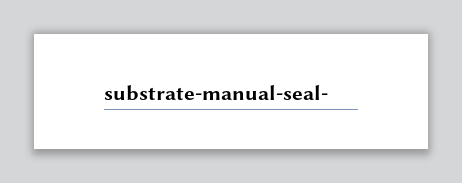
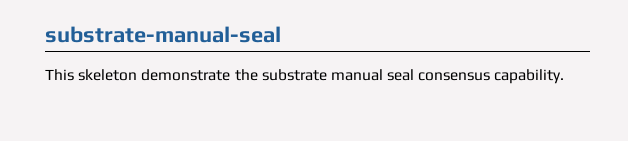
[104,85,328,101] substrate-manual-seal- -> [45,26,281,43] [45,69,565,84] substrate-manual-seal // This skeleton demonstrate the substrate manual seal consensus capability.

